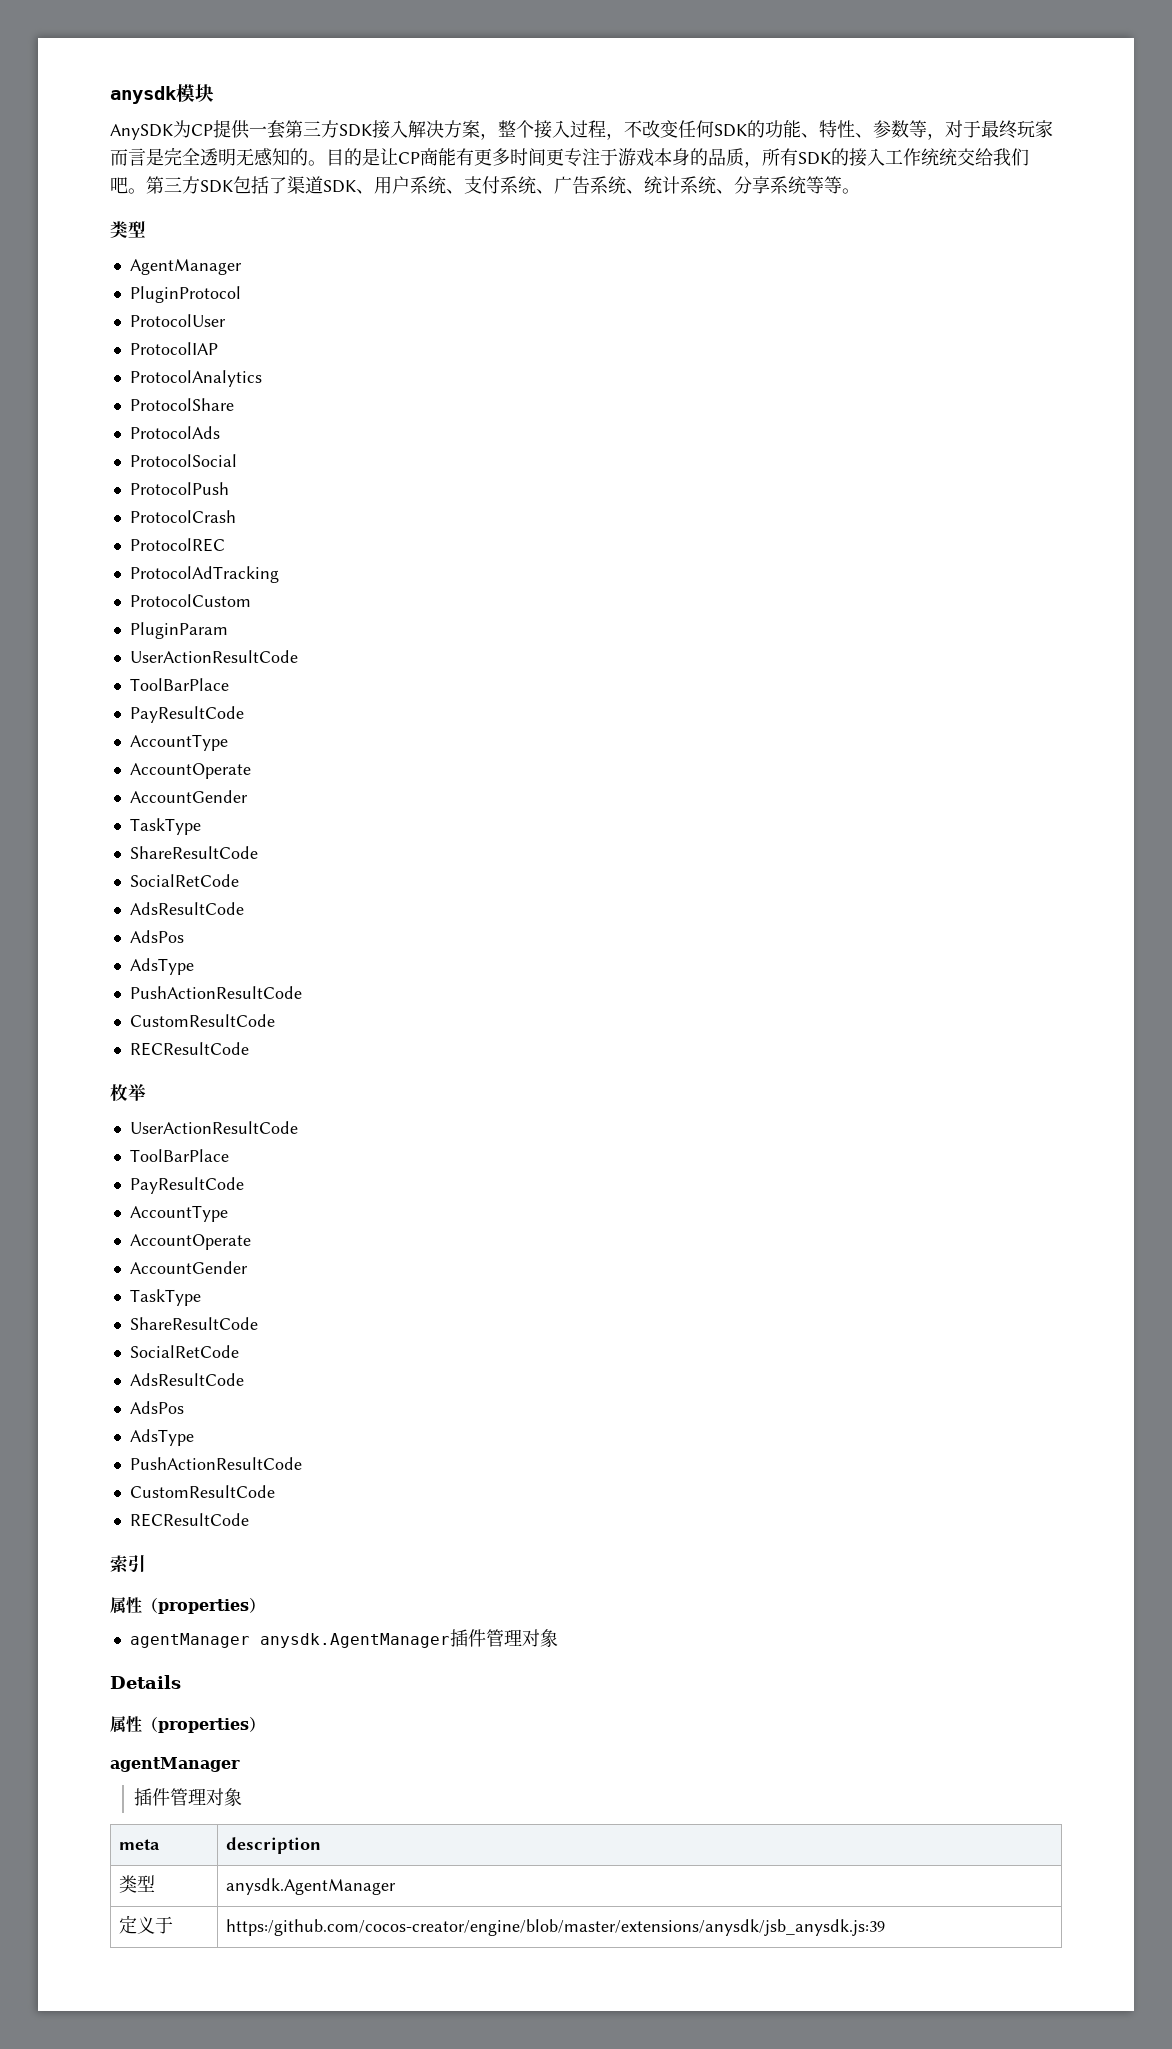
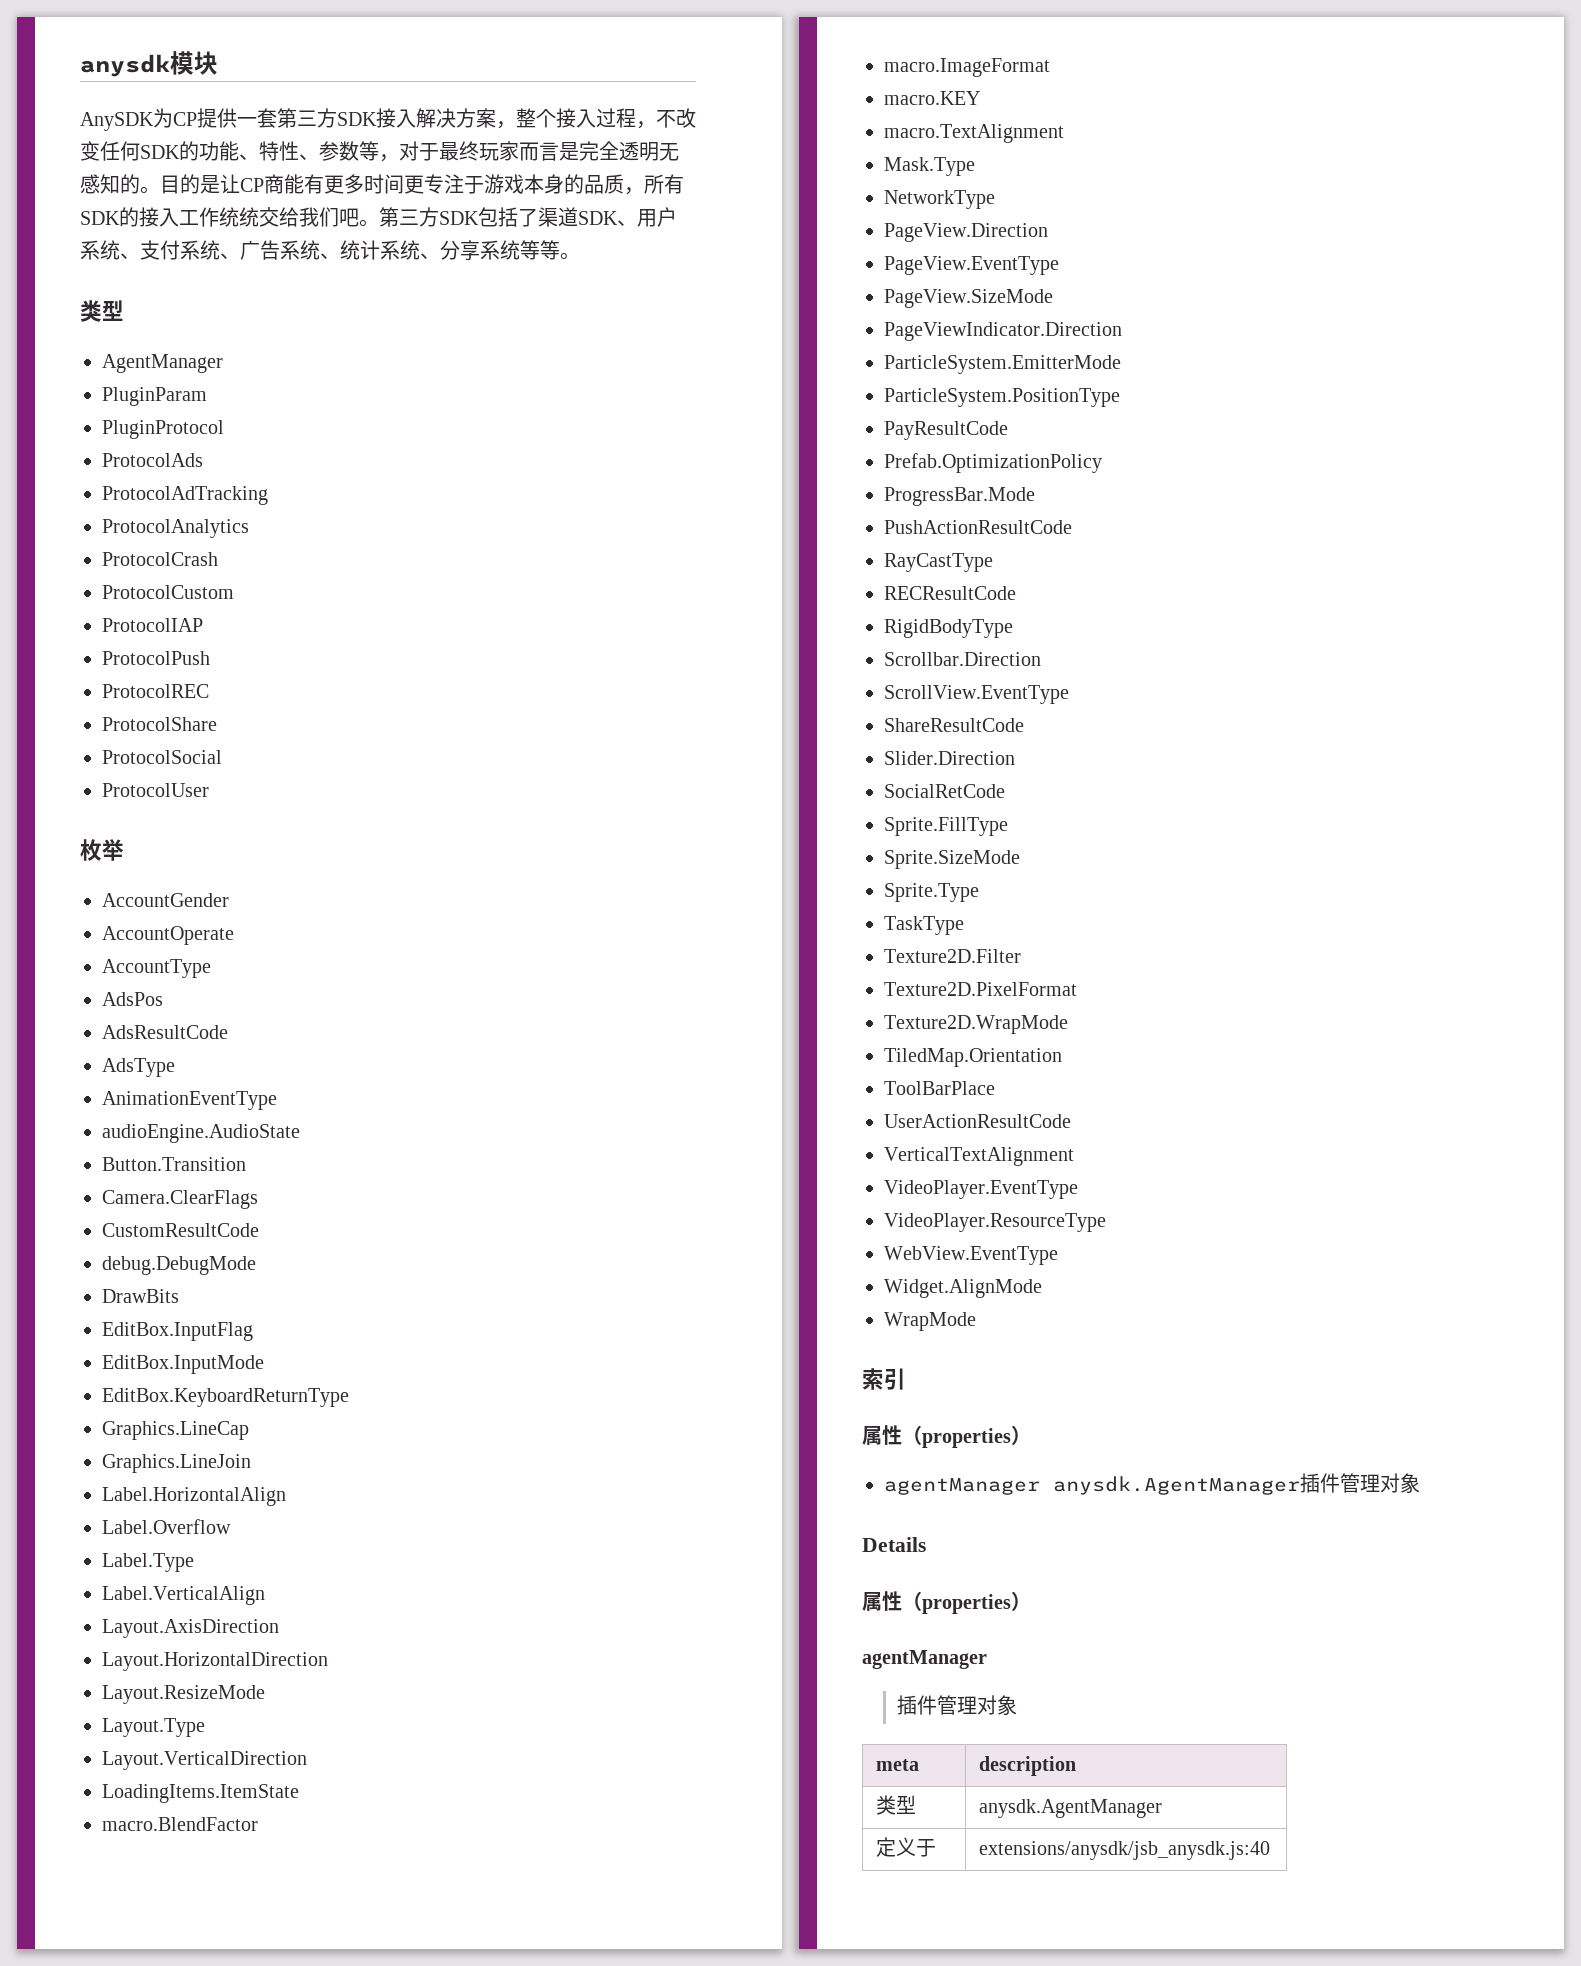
(242, 267) none -> [102,387,207,406] // PluginParam
[129,314,226,327] ProtocolUser -> [102,453,203,467] [102,486,268,505] [102,519,249,538] [102,552,218,566] [102,585,234,599] ProtocolAds // ProtocolAdTracking // ProtocolAnalytics // ProtocolCrash // ProtocolCustom
[129,370,262,387] ProtocolAnalytics -> [102,651,210,665] [102,684,209,698] ProtocolPush // ProtocolREC
[129,426,220,439] // ProtocolAds -> (217, 724) none
[129,482,229,495] [129,510,236,523] [129,538,225,552] [129,566,279,583] [129,594,251,607] [129,622,228,639] [129,650,298,663] [129,678,229,691] [129,706,244,723] [129,734,228,751] [129,763,251,779] [129,790,248,803] [129,818,201,835] [129,846,258,859] [129,874,239,887] [129,902,244,915] [129,930,184,943] [129,958,194,975] [129,986,302,999] [129,1014,275,1027] [129,1042,249,1056] [110,1084,146,1101] [129,1121,298,1134] [129,1149,229,1162] [129,1177,244,1194] [129,1205,228,1222] [129,1234,251,1250] [129,1261,248,1274] [129,1289,201,1306] [129,1317,258,1330] [129,1345,239,1358] [129,1373,244,1386] [129,1401,184,1414] [129,1429,194,1446] [129,1457,302,1470] [129,1485,275,1498] [129,1513,249,1527] ProtocolPush // ProtocolCrash // ProtocolREC // ProtocolAdTracking // ProtocolCustom // PluginParam // UserActionResultCode // ToolBarPlace // PayResultCode // AccountType // AccountOperate // AccountGender // TaskType // ShareResultCode // SocialRetCode // AdsResultCode // AdsPos // AdsType // PushActionResultCode // CustomResultCode // RECResultCode // 枚举 // UserActionResultCode // ToolBarPlace // PayResultCode // AccountType // AccountOperate // AccountGender // TaskType // ShareResultCode // SocialRetCode // AdsResultCode // AdsPos // AdsType // PushActionResultCode // CustomResultCode // RECResultCode -> [102,783,209,797] [80,839,124,861] [102,893,229,907] [102,926,234,945] [102,959,211,978] [102,992,163,1006] [102,1025,228,1039] [102,1058,175,1077] [102,1091,277,1110] [102,1124,300,1143] [102,1157,246,1171] [102,1190,258,1209] [102,1223,259,1237] [102,1256,256,1275] [102,1289,179,1303] [102,1322,253,1341] [102,1355,264,1374] [102,1388,349,1407] [102,1421,249,1440] [102,1454,251,1473] [102,1487,286,1506] [102,1519,231,1534] [102,1553,194,1572] [102,1586,265,1605] [102,1619,279,1638] [102,1652,328,1671] [102,1685,265,1704] [102,1718,205,1737] [102,1751,307,1770] [102,1784,299,1803] [102,1817,258,1831] [884,58,1050,77] [884,91,980,105] [884,124,1064,143] [884,157,975,176] [884,190,995,209] [884,223,1048,242] [884,256,1059,275] [884,289,1053,308] [884,322,1122,341] [884,355,1121,374] [884,388,1120,407] [884,421,1008,440] [884,453,1102,473] [884,487,1035,506] [884,520,1072,534] [884,553,993,572] [884,586,1016,600] [884,619,1013,638] [884,652,1041,666] [884,685,1069,704] [884,718,1024,732] [884,751,1015,765] [884,784,1005,798] [884,817,1008,836] [884,850,1020,869] [884,883,979,902] [884,916,964,935] [884,949,1021,963] [884,982,1077,996] [884,1015,1068,1034] [884,1048,1062,1067] [884,1081,995,1095] [884,1114,1071,1128] [884,1147,1074,1166] [884,1180,1078,1199] [884,1213,1106,1232] [884,1246,1058,1265] [884,1279,1042,1298] [884,1312,976,1331] ProtocolUser // 枚举 // AccountGender // AccountOperate // AccountType // AdsPos // AdsResultCode // AdsType // AnimationEventType // audioEngine.AudioState // Button.Transition // Camera.ClearFlags // CustomResultCode // debug.DebugMode // DrawBits // EditBox.InputFlag // EditBox.InputMode // EditBox.KeyboardReturnType // Graphics.LineCap // Graphics.LineJoin // Label.HorizontalAlign // Label.Overflow // Label.Type // Label.VerticalAlign // Layout.AxisDirection // Layout.HorizontalDirection // Layout.ResizeMode // Layout.Type // Layout.VerticalDirection // LoadingItems.ItemState // macro.BlendFactor // macro.ImageFormat // macro.KEY // macro.TextAlignment // Mask.Type // NetworkType // PageView.Direction // PageView.EventType // PageView.SizeMode // PageViewIndicator.Direction // ParticleSystem.EmitterMode // ParticleSystem.PositionType // PayResultCode // Prefab.OptimizationPolicy // ProgressBar.Mode // PushActionResultCode // RayCastType // RECResultCode // RigidBodyType // Scrollbar.Direction // ScrollView.EventType // ShareResultCode // Slider.Direction // SocialRetCode // Sprite.FillType // Sprite.SizeMode // Sprite.Type // TaskType // Texture2D.Filter // Texture2D.PixelFormat // Texture2D.WrapMode // TiledMap.Orientation // ToolBarPlace // UserActionResultCode // VerticalTextAlignment // VideoPlayer.EventType // VideoPlayer.ResourceType // WebView.EventType // Widget.AlignMode // WrapMode
[226,1919,886,1936] https:/github.com/cocos-creator/engine/blob/master/extensions/anysdk/jsb_anysdk.js:39 -> [979,1841,1271,1860] extensions/anysdk/jsb_anysdk.js:40

